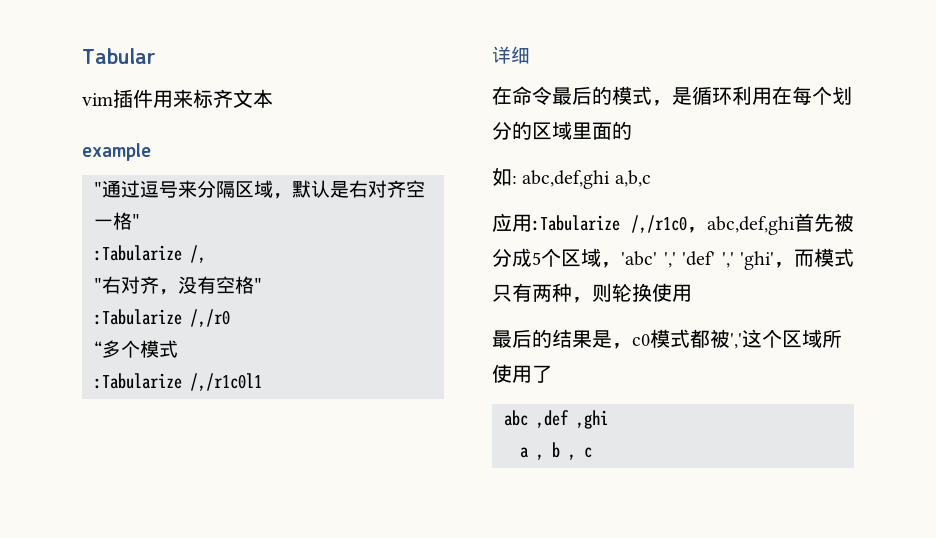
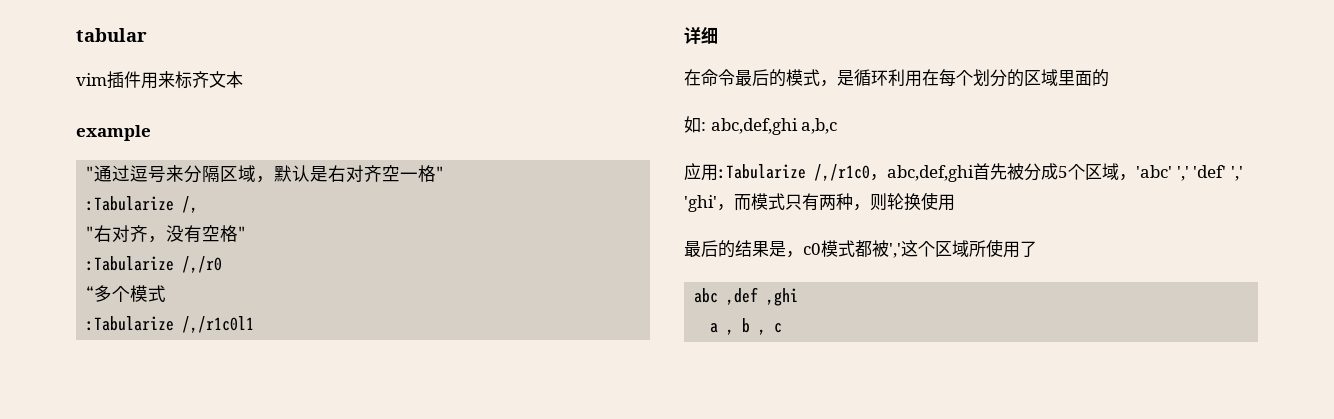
[82,48,156,64] Tabular -> [76,28,147,42] tabular

